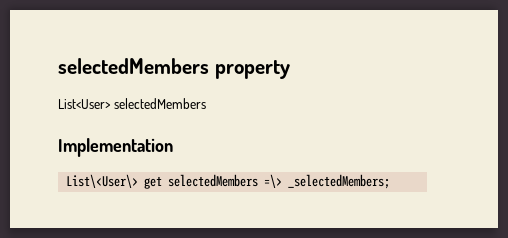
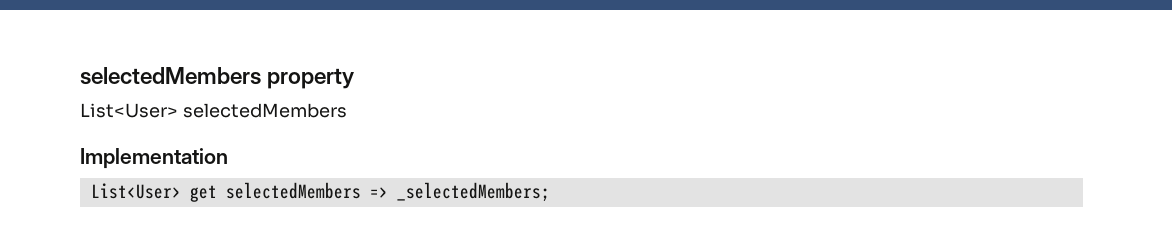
[66,174,139,188] List\<User\> -> [90,183,181,199] List<User>
[264,174,283,188] =\> -> [369,187,388,198] =>

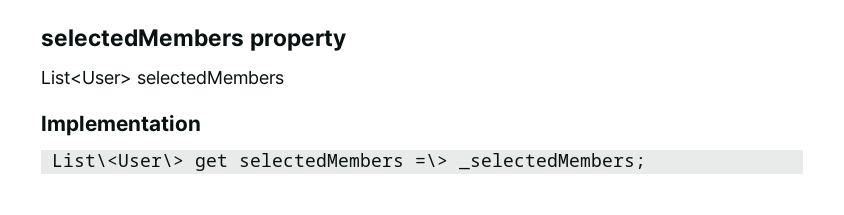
[90,183,181,199] List<User> -> [52,153,185,167] List\<User\>
[369,187,388,198] => -> [415,154,449,167] =\>

